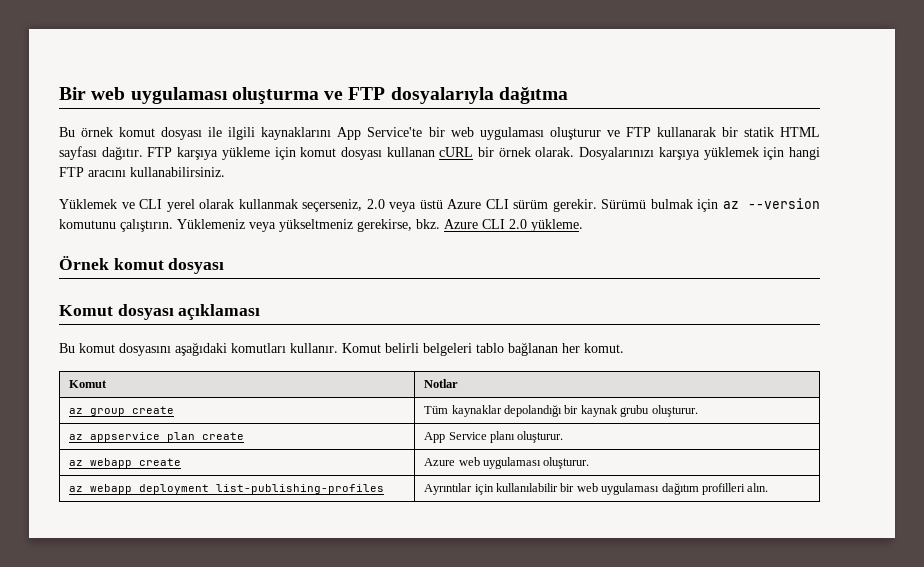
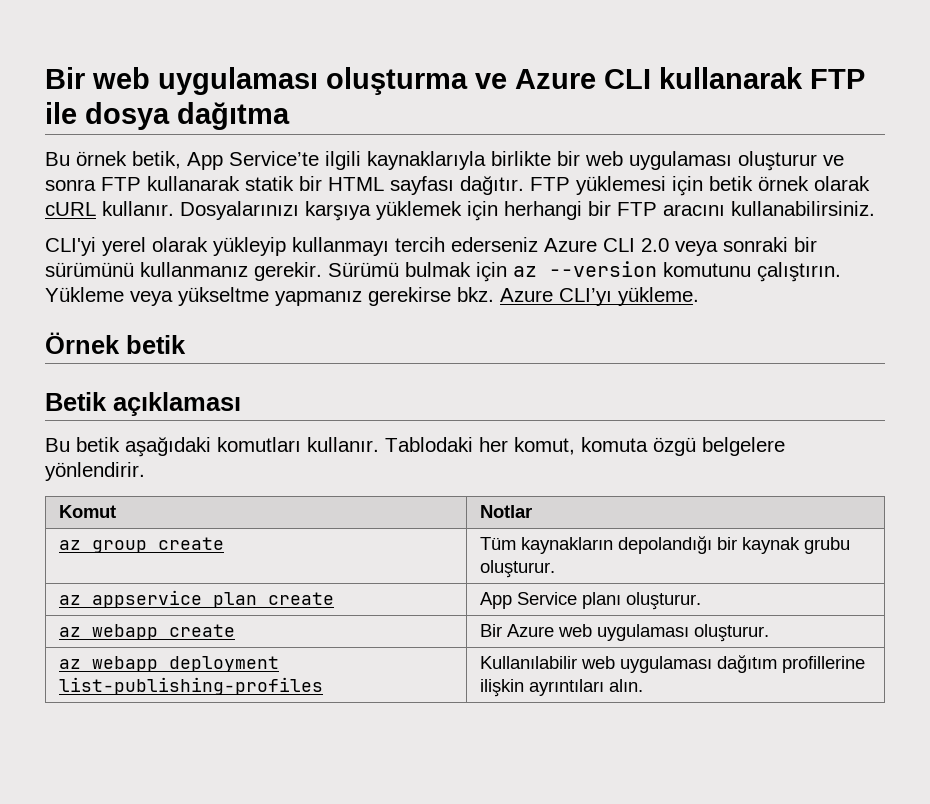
[348,87,568,104] [59,127,423,140] FTP dosyalarıyla dağıtma // Bu örnek komut dosyası ile ilgili kaynaklarını App Service'te -> [515,67,865,89] [45,102,290,130] [45,151,551,170] Azure CLI kullanarak FTP ile dosya dağıtma // Bu örnek betik, App Service’te ilgili kaynaklarıyla birlikte
(620, 133) none -> [45,179,96,191] sonra
[721,127,774,137] bir statik -> [245,176,322,191] statik bir
[177,147,575,160] karşıya yükleme için komut dosyası kullanan cURL bir örnek olarak. -> [576,176,870,196] [45,201,174,216] yüklemesi için betik örnek olarak cURL kullanır.
[789,147,821,160] hangi -> [504,201,611,220] herhangi bir
[59,199,549,212] Yüklemek ve CLI yerel olarak kullanmak seçerseniz, 2.0 veya üstü Azure CLI sürüm -> [45,237,817,256] [45,262,248,277] CLI'yi yerel olarak yükleyip kullanmayı tercih ederseniz Azure CLI 2.0 veya sonraki bir sürümünü kullanmanız
[177,219,583,232] [59,256,225,274] [59,304,174,320] Yüklemeniz veya yükseltmeniz gerekirse, bkz. Azure CLI 2.0 yükleme. // Örnek komut dosyası // Komut dosyası -> [45,287,699,306] [45,332,186,354] [45,392,107,411] Yükleme veya yükseltme yapmanız gerekirse bkz. Azure CLI’yı yükleme. // Örnek betik // Betik
[79,343,171,356] komut dosyasını -> [76,437,120,452] betik
[342,342,624,356] Komut belirli belgeleri tablo bağlanan her komut. -> [385,437,785,456] [45,462,145,481] Tablodaki her komut, komuta özgü belgelere yönlendirir.
[451,405,502,417] kaynaklar -> [520,537,613,554] kaynakların
(182, 462) none -> [479,624,502,637] Bir
[424,483,745,495] Ayrıntılar için kullanılabilir bir web uygulaması dağıtım profilleri -> [479,655,865,673] [479,679,604,697] Kullanılabilir web uygulaması dağıtım profillerine ilişkin ayrıntıları

